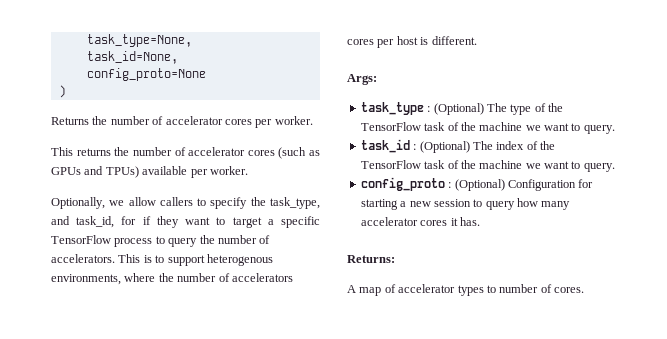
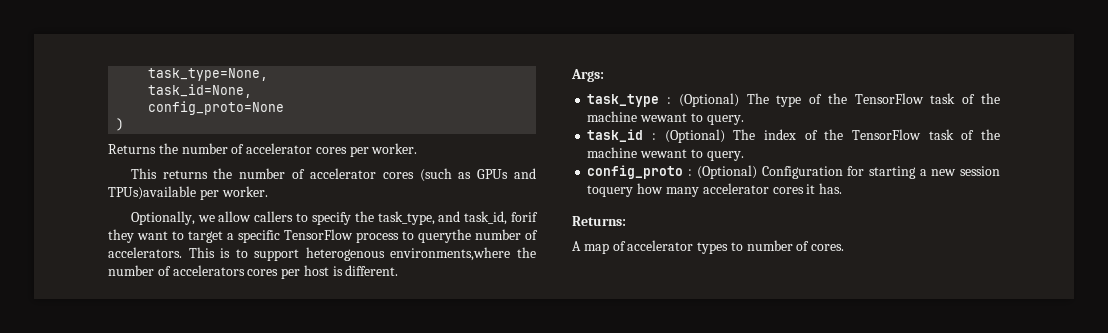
[105,166,188,178] TPUs) available -> [108,186,196,200] TPUs)available
[121,216,151,225] for if -> [510,212,538,222] forif
[168,235,215,247] query the -> [418,229,471,243] querythe
[51,273,156,285] environments, where -> [390,247,511,261] environments,where
[525,123,569,131] we want -> [640,113,688,122] wewant
[525,161,569,169] we want -> [640,149,688,158] wewant
[473,199,515,210] to query -> [587,185,634,197] toquery

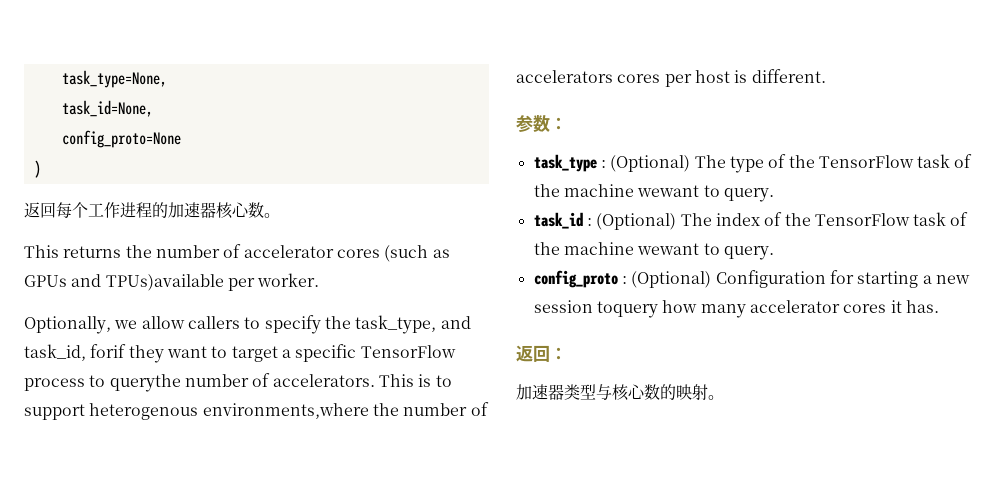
[108,143,418,157] Returns the number of accelerator cores per worker. -> [24,202,280,219] 返回每个工作进程的加速器核心数。
[571,69,604,82] Args: -> [516,115,567,132] 参数：
[572,216,626,226] [572,240,845,254] Returns: // A map of accelerator types to number of cores. -> [516,345,567,362] [516,384,724,401] 返回： // 加速器类型与核心数的映射。

